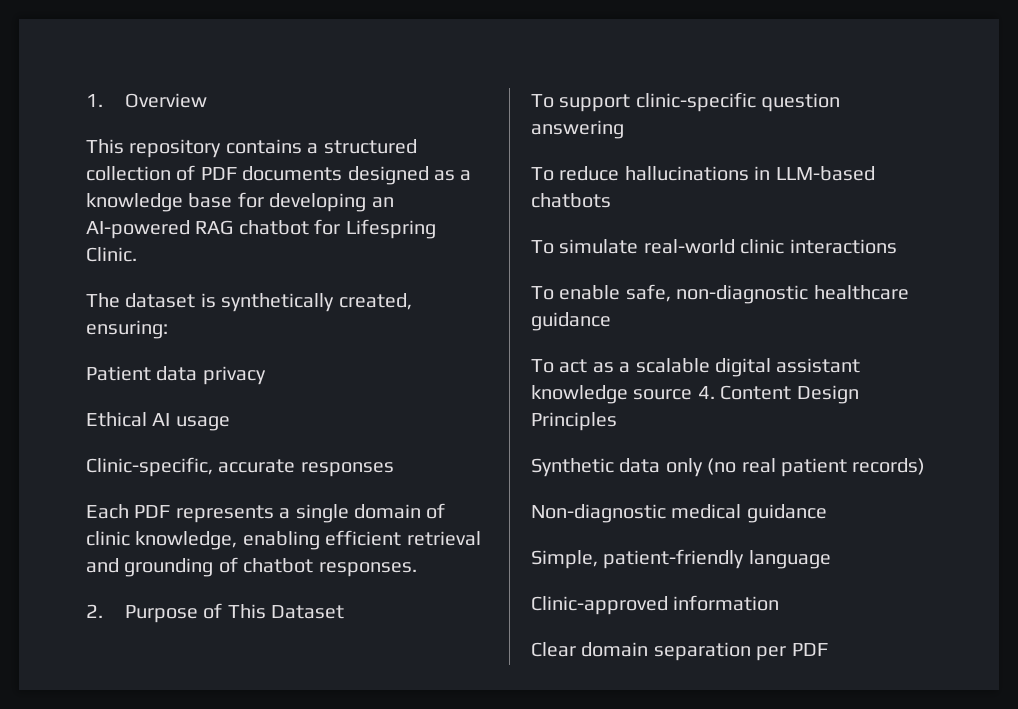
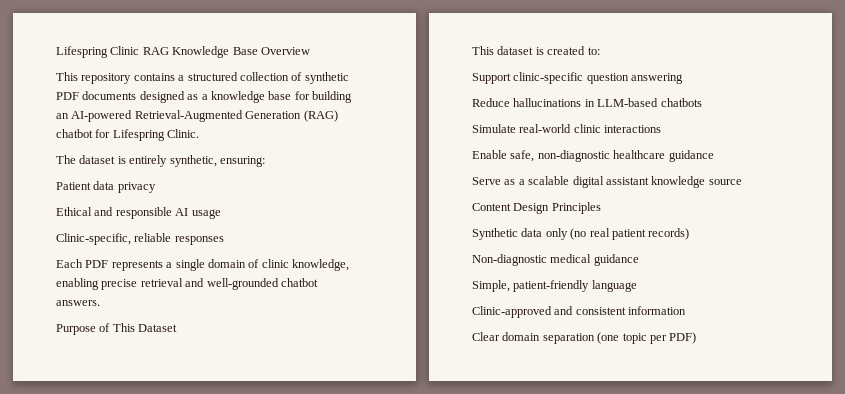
[86,94,103,107] 1. -> [56,46,258,58] Lifespring Clinic RAG Knowledge Base
(196, 173) none -> [304,72,349,84] synthetic
[269,193,367,212] developing -> [312,91,352,103] building
[195,220,234,235] RAG -> [134,110,338,122] Retrieval-Augmented Generation (RAG)
[221,293,412,312] synthetically created, -> [129,155,217,167] entirely synthetic,
(147, 419) none -> [94,207,172,219] and responsible
[218,459,296,473] accurate -> [134,233,172,242] reliable
[325,530,402,546] efficient -> [101,279,138,290] precise
[124,557,417,577] [86,604,103,618] grounding of chatbot responses. // 2. -> [206,278,318,290] [56,300,100,306] well-grounded chatbot answers. //
[531,94,631,112] To support -> [472,46,600,55] [472,73,511,84] This dataset is created to: // Support
[531,166,620,181] To reduce -> [472,98,510,107] Reduce
[531,239,639,254] To simulate -> [472,124,516,133] Simulate
[531,285,621,300] To enable -> [472,150,507,159] Enable
[531,359,588,373] To act -> [472,177,501,185] Serve
[697,386,715,399] 4. -> (742, 182) //
(668, 605) none -> [554,306,626,315] and consistent
[756,643,828,661] per PDF -> [597,332,697,344] (one topic per PDF)

